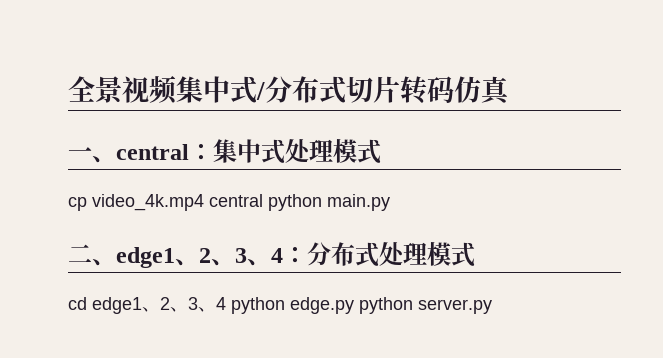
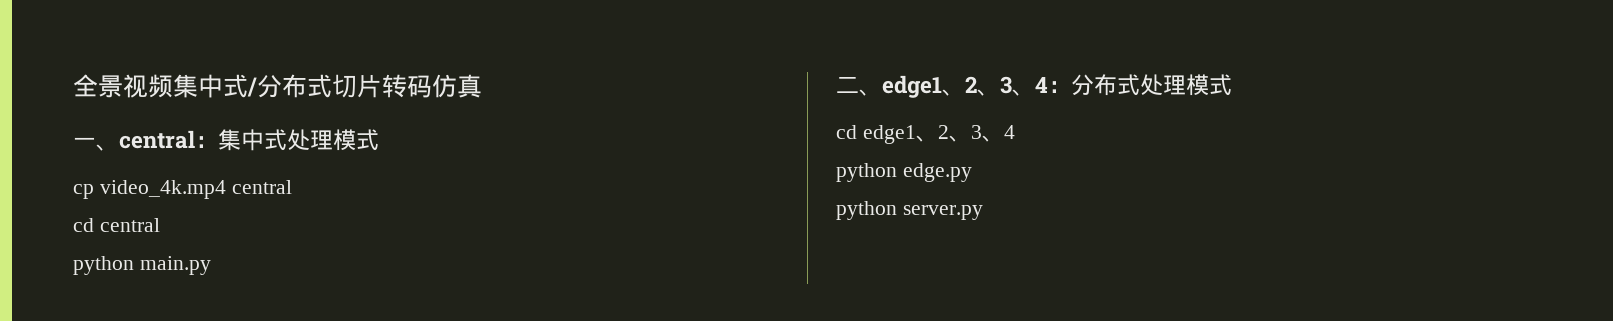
(263, 200) none -> [73,218,160,232] // cd central //
(226, 303) none -> (1015, 132) //
(354, 305) none -> (972, 172) //

